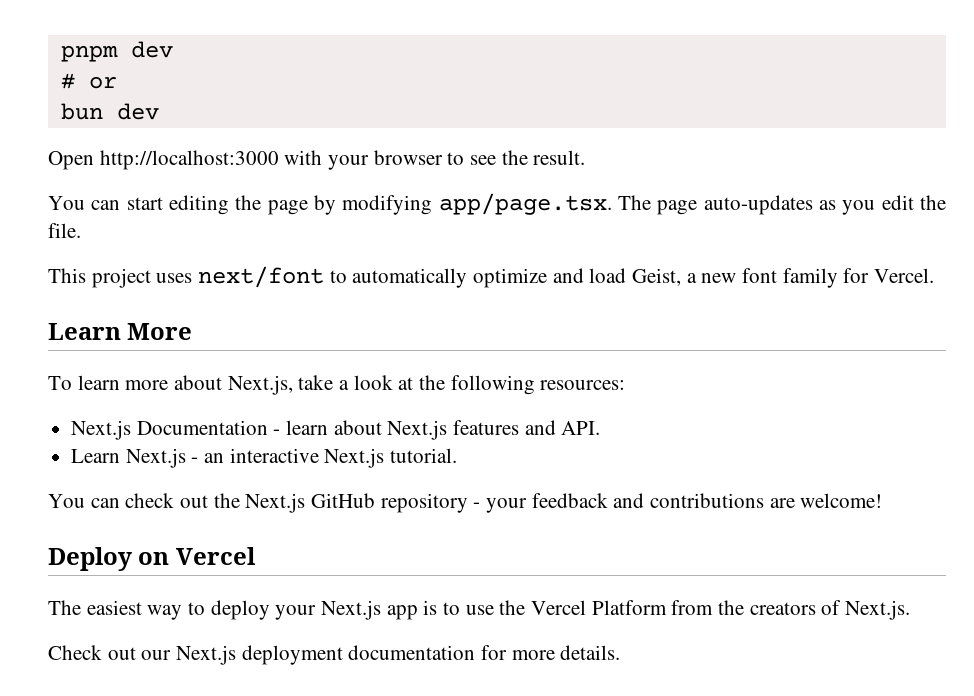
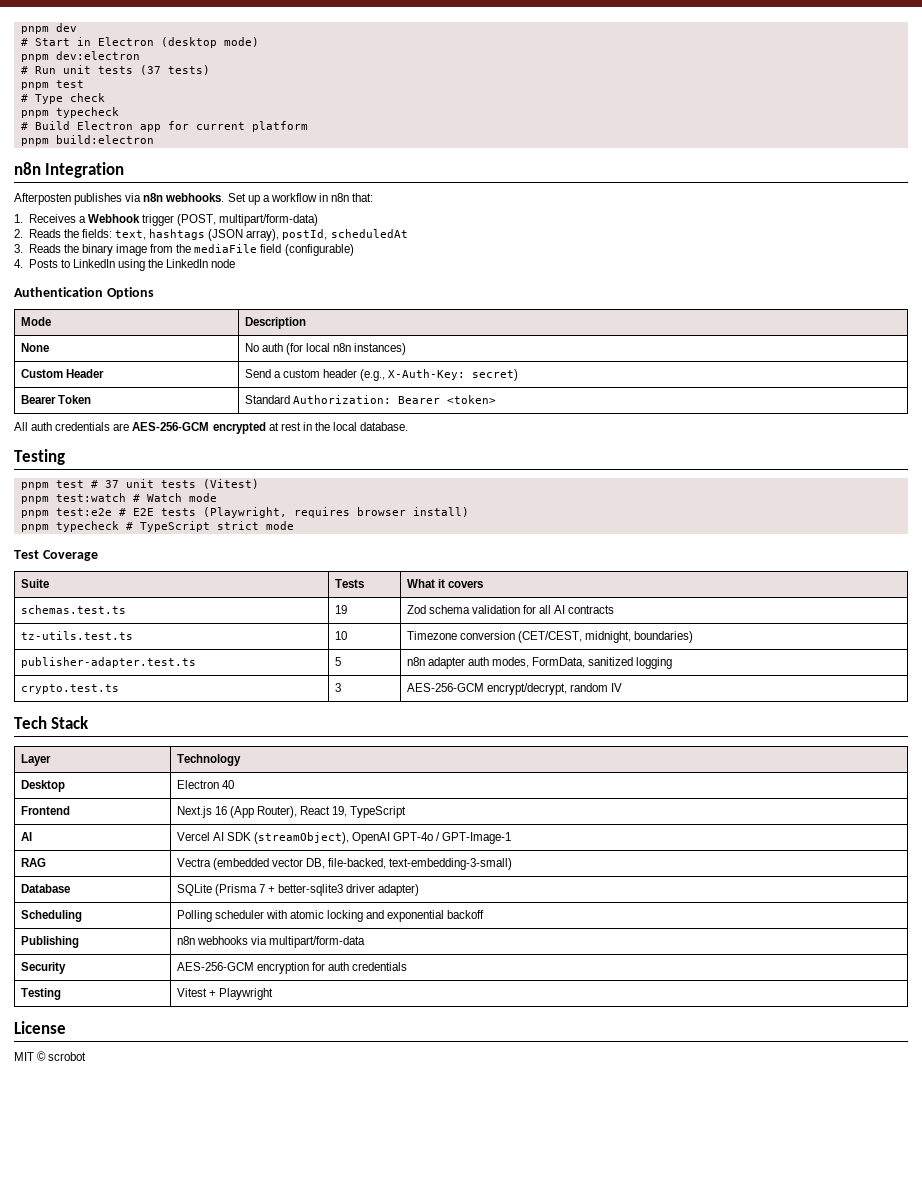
[88,76,117,89] [60,103,159,120] [48,150,586,170] [48,193,947,215] [48,223,81,238] [48,266,935,288] [48,323,193,340] [48,375,626,395] [71,420,601,440] [71,448,458,468] [48,493,883,513] [48,547,256,571] [48,600,911,620] [48,645,621,665] or // bun dev // Open http://localhost:3000 with your browser to see the result. // You can start editing the page by modifying app/page.tsx. The page auto-updates as you edit the file. // This project uses next/font to automatically optimize and load Geist, a new font family for Vercel. // Learn More // To learn more about Next.js, take a look at the following resources: // Next.js Documentation - learn about Next.js features and API. // Learn Next.js - an interactive Next.js tutorial. // You can check out the Next.js GitHub repository - your feedback and contributions are welcome! // Deploy on Vercel // The easiest way to deploy your Next.js app is to use the Vercel Platform from the creators of Next.js. // Check out our Next.js deployment documentation for more details. -> [34,37,259,48] [20,51,140,62] [20,65,210,75] [20,80,84,90] [20,93,105,104] [20,107,119,118] [20,121,308,132] [20,135,154,146] [14,162,125,178] [14,193,374,205] [14,214,319,226] [14,229,408,241] [14,244,354,256] [14,259,236,271] [14,287,154,299] [20,317,51,326] [244,317,306,329] [20,343,49,352] [244,343,407,355] [20,369,104,378] [244,369,519,381] [20,395,91,404] [244,395,496,404] [14,422,409,434] [14,449,65,465] [20,479,259,490] [20,493,217,504] [20,507,469,518] [20,521,294,532] [14,550,98,561] [20,579,49,588] [334,579,364,588] [406,579,483,588] [20,605,126,614] [334,605,347,614] [406,605,615,614] [20,631,133,640] [334,631,347,640] [406,631,694,643] [20,657,196,668] [334,657,341,666] [406,657,673,669] [20,684,119,694] [334,683,341,692] [406,683,622,695] [14,716,90,729] [20,754,51,766] [176,754,241,766] [20,780,65,792] [176,780,234,789] [20,806,70,815] [176,806,407,818] [20,832,32,841] [176,832,512,844] [20,858,46,867] [176,858,513,870] [20,884,70,893] [176,884,420,896] [20,910,82,922] [176,910,485,922] [20,936,79,948] [176,936,365,948] [20,962,66,974] [176,962,408,974] [20,988,61,1000] [176,988,273,1000] [14,1021,66,1034] [14,1051,87,1061] Start in Electron (desktop mode) // pnpm dev:electron // # Run unit tests (37 tests) // pnpm test // # Type check // pnpm typecheck // # Build Electron app for current platform // pnpm build:electron // n8n Integration // Afterposten publishes via n8n webhooks. Set up a workflow in n8n that: // 1. Receives a Webhook trigger (POST, multipart/form-data) // 2. Reads the fields: text, hashtags (JSON array), postId, scheduledAt // 3. Reads the binary image from the mediaFile field (configurable) // 4. Posts to LinkedIn using the LinkedIn node // Authentication Options // Mode | Description // None | No auth (for local n8n instances) // Custom Header | Send a custom header (e.g., X-Auth-Key: secret) // Bearer Token | Standard Authorization: Bearer <token> // All auth credentials are AES-256-GCM encrypted at rest in the local database. // Testing // pnpm test # 37 unit tests (Vitest) // pnpm test:watch # Watch mode // pnpm test:e2e # E2E tests (Playwright, requires browser install) // pnpm typecheck # TypeScript strict mode // Test Coverage // Suite | Tests | What it covers // schemas.test.ts | 19 | Zod schema validation for all AI contracts // tz-utils.test.ts | 10 | Timezone conversion (CET/CEST, midnight, boundaries) // publisher-adapter.test.ts | 5 | n8n adapter auth modes, FormData, sanitized logging // crypto.test.ts | 3 | AES-256-GCM encrypt/decrypt, random IV // Tech Stack // Layer | Technology // Desktop | Electron 40 // Frontend | Next.js 16 (App Router), React 19, TypeScript // AI | Vercel AI SDK (streamObject), OpenAI GPT-4o / GPT-Image-1 // RAG | Vectra (embedded vector DB, file-backed, text-embedding-3-small) // Database | SQLite (Prisma 7 + better-sqlite3 driver adapter) // Scheduling | Polling scheduler with atomic locking and exponential backoff // Publishing | n8n webhooks via multipart/form-data // Security | AES-256-GCM encryption for auth credentials // Testing | Vitest + Playwright // License // MIT © scrobot

